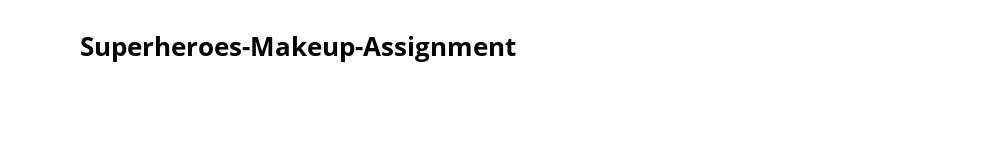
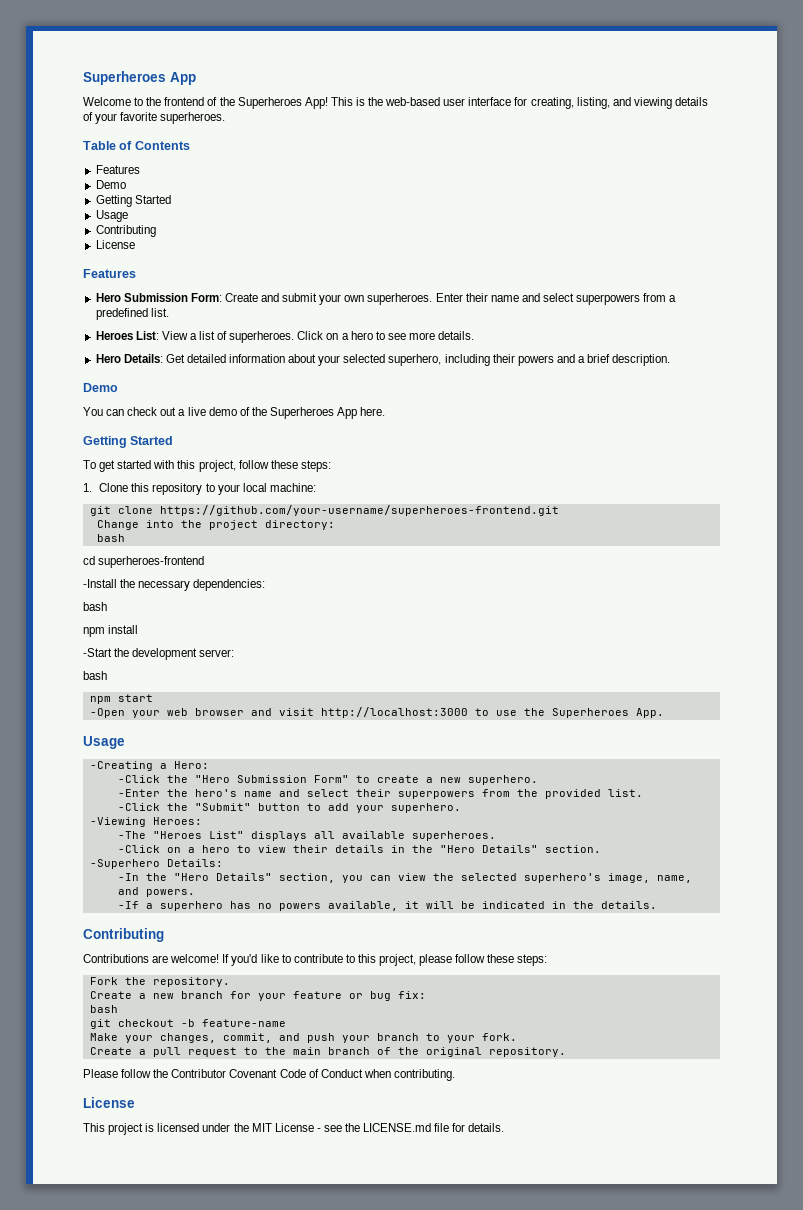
[80,36,516,62] Superheroes-Makeup-Assignment -> [83,71,196,85] [83,97,708,109] [83,112,226,124] [83,141,190,150] [95,165,140,174] [95,180,126,189] [95,195,171,207] [95,210,128,222] [95,225,156,237] [95,240,135,249] [83,269,136,278] [95,293,677,305] [95,308,169,320] [95,331,475,343] [95,354,671,366] [83,383,118,392] [83,407,386,419] [83,436,174,448] [83,460,331,472] [83,483,316,495] [89,505,559,516] [96,520,335,530] [96,534,125,542] [83,556,205,568] [83,579,266,591] [83,602,107,611] [83,625,139,637] [83,648,235,660] [83,671,107,680] [89,694,153,704] [89,707,664,718] [83,736,125,749] [89,761,209,771] [117,775,538,785] [117,789,643,799] [117,803,461,813] [89,817,202,827] [117,831,496,841] [117,845,601,853] [89,859,223,869] [117,873,692,883] [117,887,195,897] [117,901,657,911] [83,928,164,942] [83,954,548,966] [89,977,230,987] [89,991,426,1001] [89,1005,118,1013] [89,1019,286,1029] [89,1033,517,1043] [89,1047,566,1057] [83,1069,455,1081] [83,1097,135,1108] [83,1123,505,1135] Superheroes App // Welcome to the frontend of the Superheroes App! This is the web-based user interface for creating, listing, and viewing details of your favorite superheroes. // Table of Contents // Features // Demo // Getting Started // Usage // Contributing // License // Features // Hero Submission Form: Create and submit your own superheroes. Enter their name and select superpowers from a predefined list. // Heroes List: View a list of superheroes. Click on a hero to see more details. // Hero Details: Get detailed information about your selected superhero, including their powers and a brief description. // Demo // You can check out a live demo of the Superheroes App here. // Getting Started // To get started with this project, follow these steps: // 1. Clone this repository to your local machine: // git clone https://github.com/your-username/superheroes-frontend.git // Change into the project directory: // bash // cd superheroes-frontend // -Install the necessary dependencies: // bash // npm install // -Start the development server: // bash // npm start // -Open your web browser and visit http://localhost:3000 to use the Superheroes App. // Usage // -Creating a Hero: // -Click the "Hero Submission Form" to create a new superhero. // -Enter the hero's name and select their superpowers from the provided list. // -Click the "Submit" button to add your superhero. // -Viewing Heroes: // -The "Heroes List" displays all available superheroes. // -Click on a hero to view their details in the "Hero Details" section. // -Superhero Details: // -In the "Hero Details" section, you can view the selected superhero's image, name, and powers. // -If a superhero has no powers available, it will be indicated in the details. // Contributing // Contributions are welcome! If you'd like to contribute to this project, please follow these steps: // Fork the repository. // Create a new branch for your feature or bug fix: // bash // git checkout -b feature-name // Make your changes, commit, and push your branch to your fork. // Create a pull request to the main branch of the original repository. // Please follow the Contributor Covenant Code of Conduct when contributing. // License // This project is licensed under the MIT License - see the LICENSE.md file for details.

